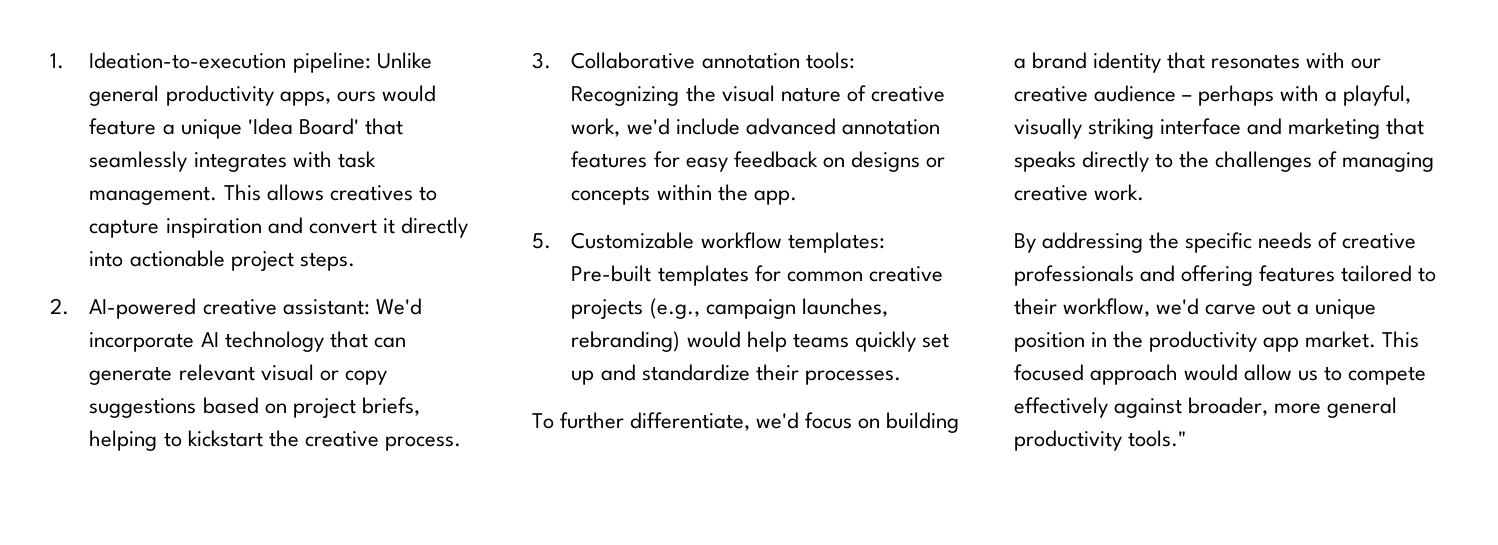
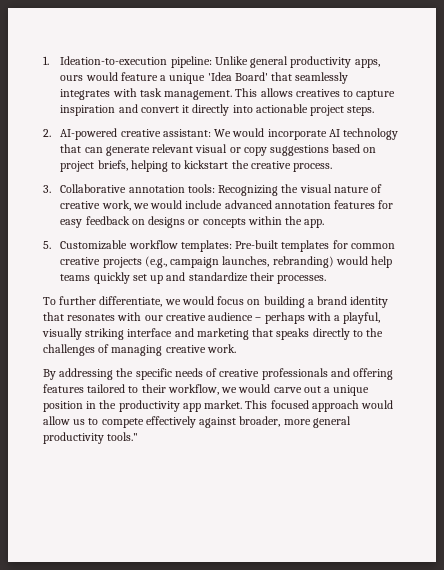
[375,298,422,315] We'd -> [214,128,265,137] We would
[626,118,670,135] we'd -> [132,200,183,209] we would
[756,412,800,429] we'd -> [164,296,214,305] we would
[1156,298,1200,315] we'd -> [221,384,271,393] we would

